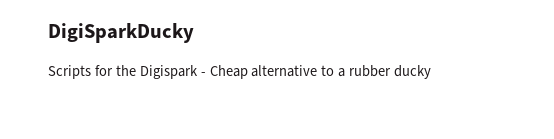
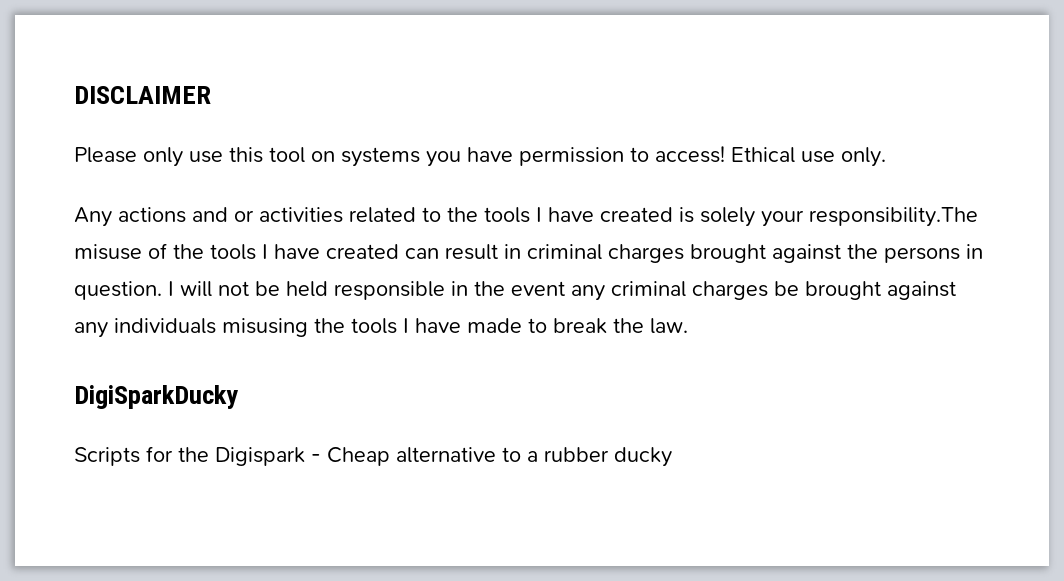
(48, 33) none -> [74,86,211,104] [74,146,886,167] [74,207,978,227] [74,243,983,263] [74,281,956,301] [74,318,688,338] DISCLAIMER // Please only use this tool on systems you have permission to access! Ethical use only. // Any actions and or activities related to the tools I have created is solely your responsibility.The misuse of the tools I have created can result in criminal charges brought against the persons in question. I will not be held responsible in the event any criminal charges be brought against any individuals misusing the tools I have made to break the law. //

